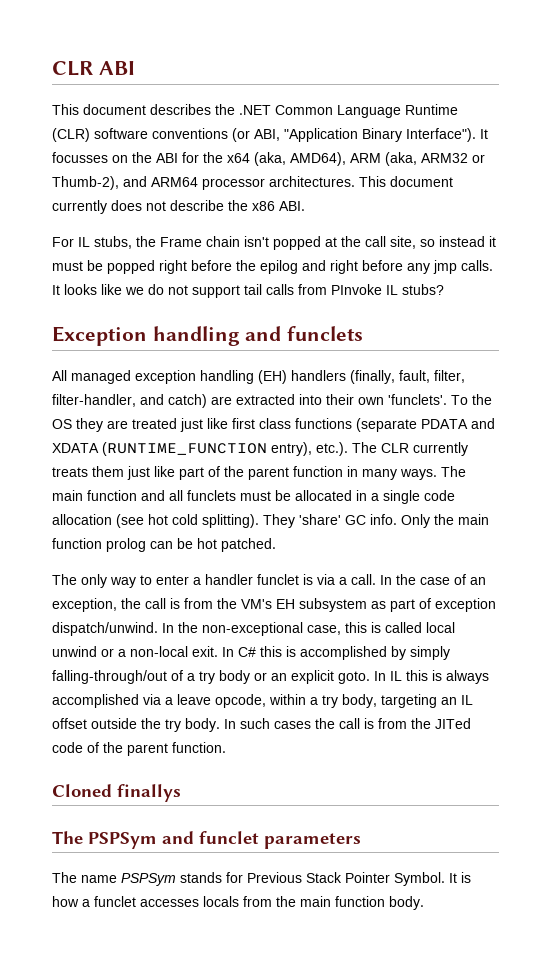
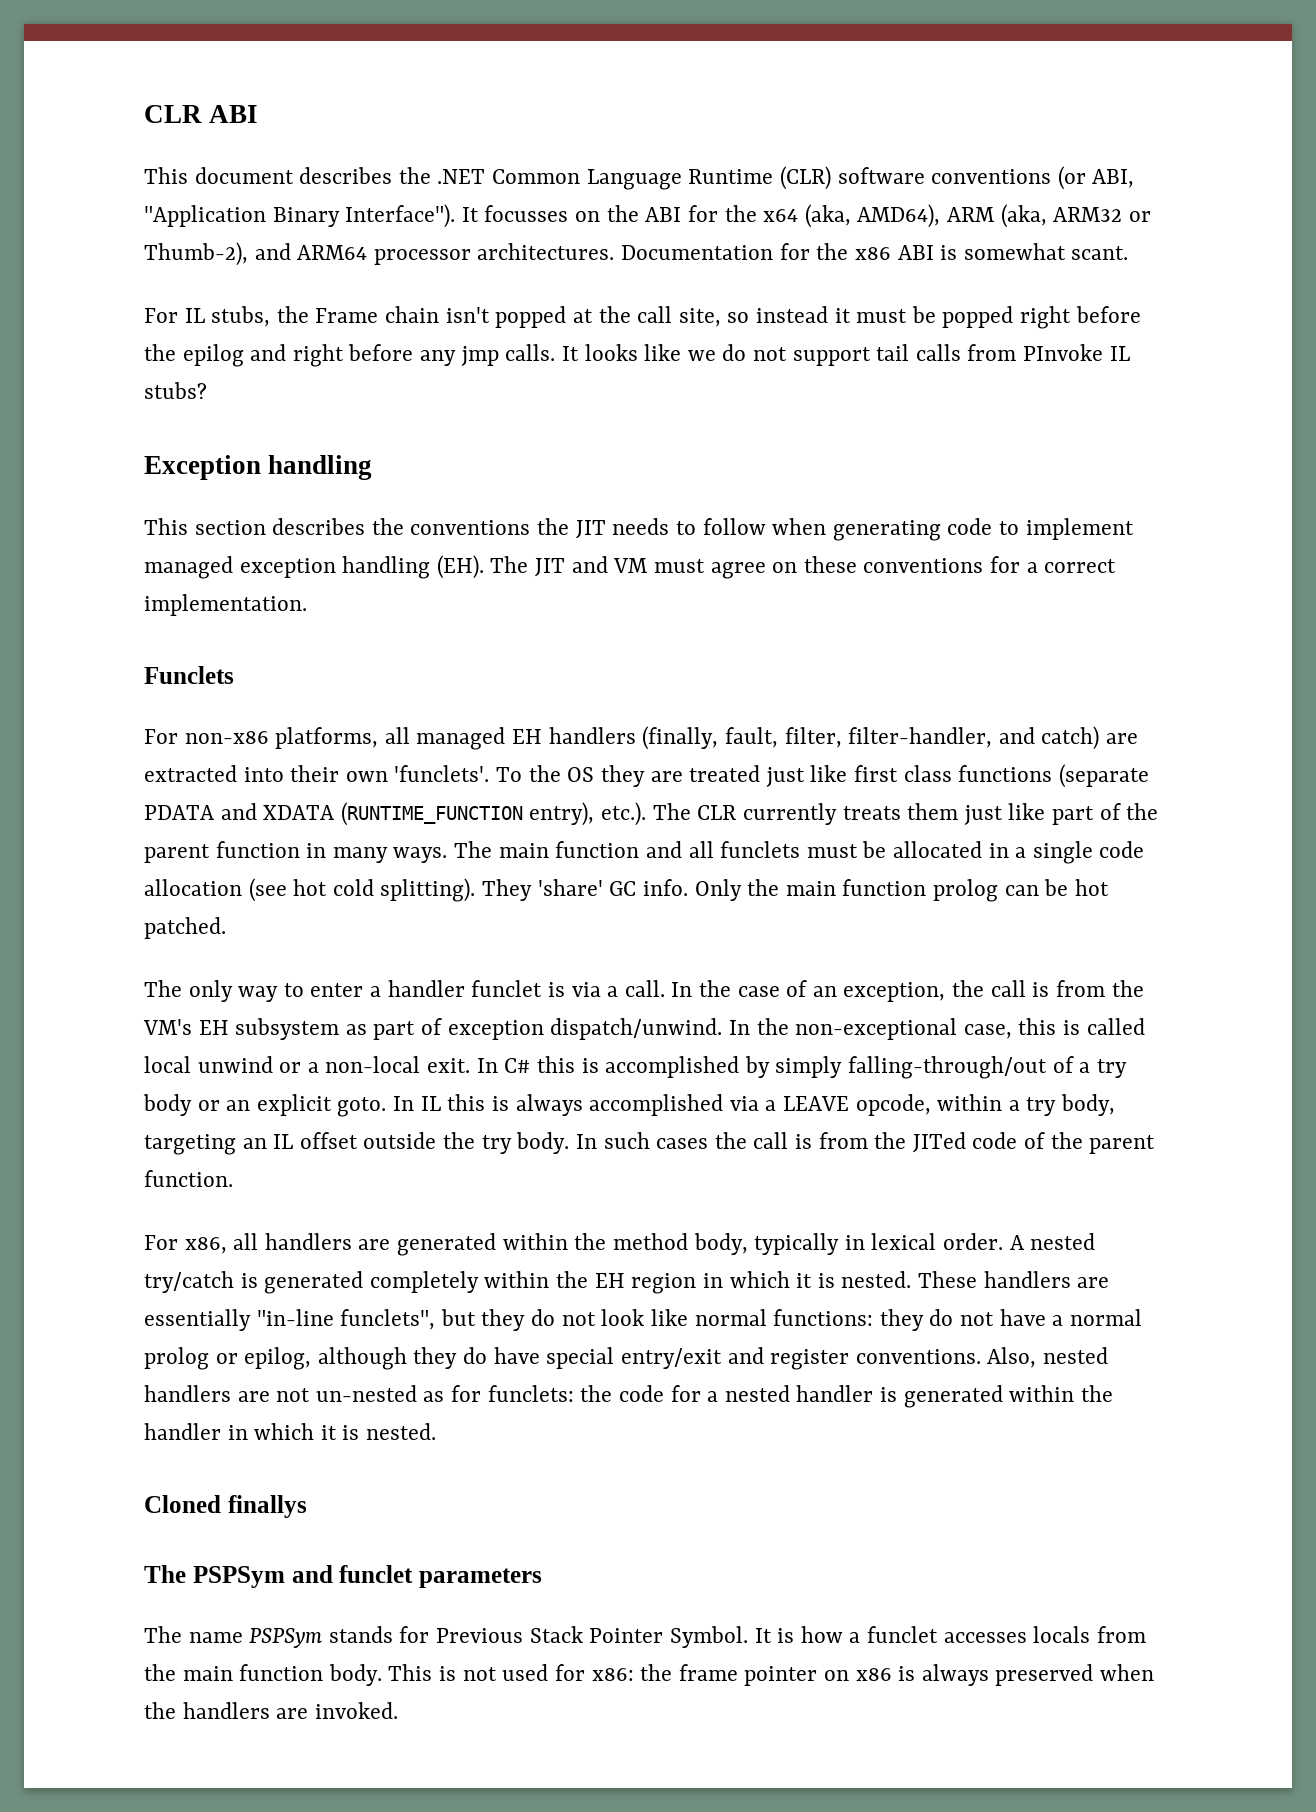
[359,176,453,187] [52,200,305,214] This document currently does not describe the x86 ABI. -> [621,243,1129,260] Documentation for the x86 ABI is somewhat scant.
[245,326,364,341] [52,370,287,384] and funclets // All managed exception handling (EH) -> [144,518,1134,541] [144,555,1117,579] [144,594,307,616] [144,666,234,684] [144,727,543,750] // This section describes the conventions the JIT needs to follow when generating code to implement managed exception handling (EH). The JIT and VM must agree on these conventions for a correct implementation. // Funclets // For non-x86 platforms, all managed EH
[177,694,211,705] leave -> [782,1096,849,1111] LEAVE
(226, 747) none -> [144,1233,1096,1256] [144,1271,1110,1294] [144,1309,1142,1331] [144,1347,1108,1370] [144,1385,1113,1408] [144,1423,437,1440] // For x86, all handlers are generated within the method body, typically in lexical order. A nested try/catch is generated completely within the EH region in which it is nested. These handlers are essentially "in-line funclets", but they do not look like normal functions: they do not have a normal prolog or epilog, although they do have special entry/exit and register conventions. Also, nested handlers are not un-nested as for funclets: the code for a nested handler is generated within the handler in which it is nested.
(424, 903) none -> [388,1664,1155,1686] [144,1702,398,1719] This is not used for x86: the frame pointer on x86 is always preserved when the handlers are invoked.

